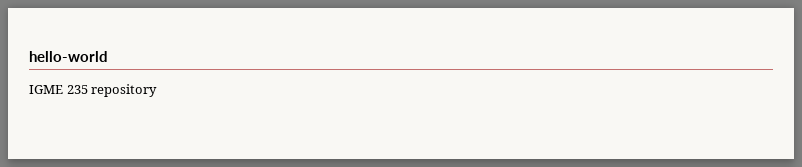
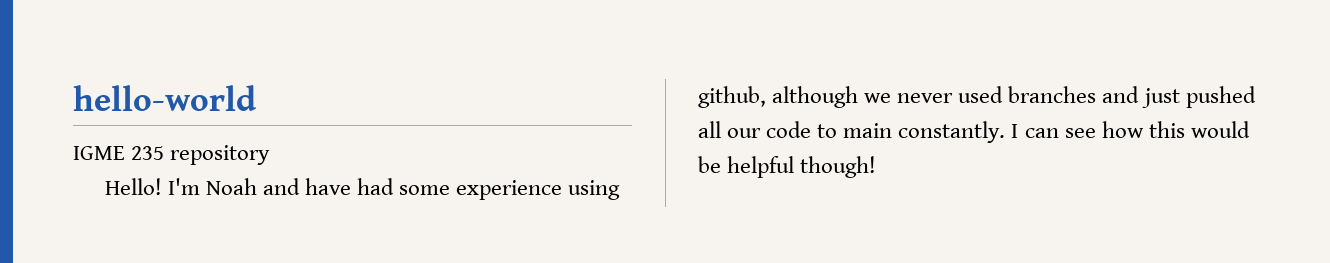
(158, 90) none -> [104,178,621,200] [698,86,1256,108] [698,121,1250,143] [698,156,877,178] // Hello! I'm Noah and have had some experience using github, although we never used branches and just pushed all our code to main constantly. I can see how this would be helpful though!

